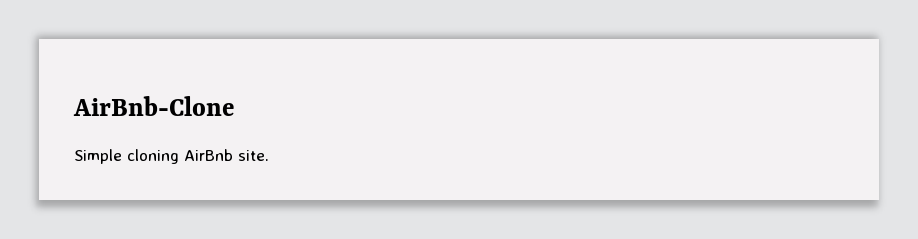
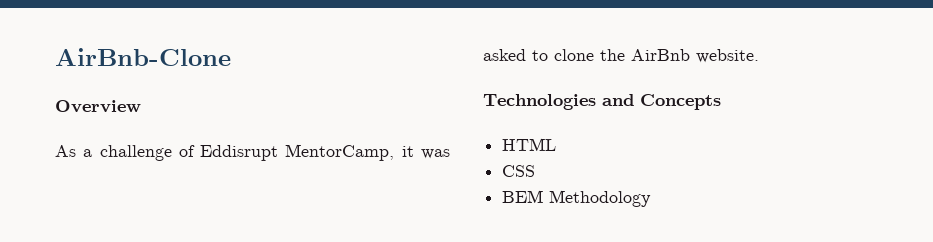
[74,149,269,164] Simple cloning AirBnb site. -> [55,100,141,113] [55,144,450,161] [483,49,759,63] [483,94,721,110] [502,138,557,151] [502,165,536,177] [502,190,652,207] Overview // As a challenge of Eddisrupt MentorCamp, it was asked to clone the AirBnb website. // Technologies and Concepts // HTML // CSS // BEM Methodology

